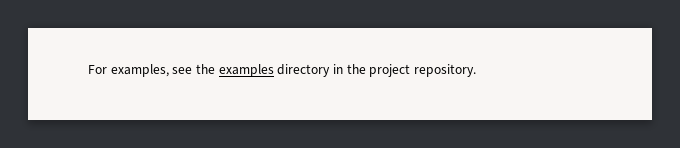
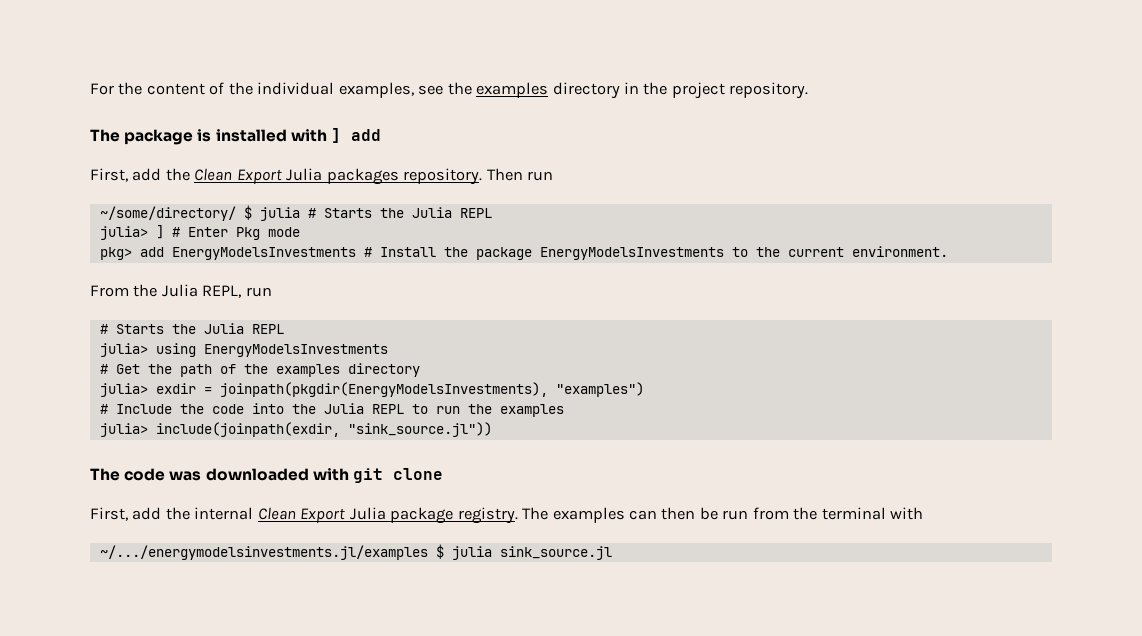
(107, 69) none -> [118,82,335,95] the content of the individual
(476, 70) none -> [90,128,381,145] [90,168,554,185] [99,205,492,221] [99,225,300,240] [99,246,948,260] [90,284,272,298] [99,323,284,334] [99,343,388,357] [99,363,420,377] [99,382,644,397] [99,403,564,417] [99,422,492,437] [90,468,443,483] [90,507,924,524] [99,544,612,560] // The package is installed with ] add // First, add the Clean Export Julia packages repository. Then run // ~/some/directory/ $ julia # Starts the Julia REPL // julia> ] # Enter Pkg mode // pkg> add EnergyModelsInvestments # Install the package EnergyModelsInvestments to the current environment. // From the Julia REPL, run // # Starts the Julia REPL // julia> using EnergyModelsInvestments // # Get the path of the examples directory // julia> exdir = joinpath(pkgdir(EnergyModelsInvestments), "examples") // # Include the code into the Julia REPL to run the examples // julia> include(joinpath(exdir, "sink_source.jl")) // The code was downloaded with git clone // First, add the internal Clean Export Julia package registry. The examples can then be run from the terminal with // ~/.../energymodelsinvestments.jl/examples $ julia sink_source.jl

